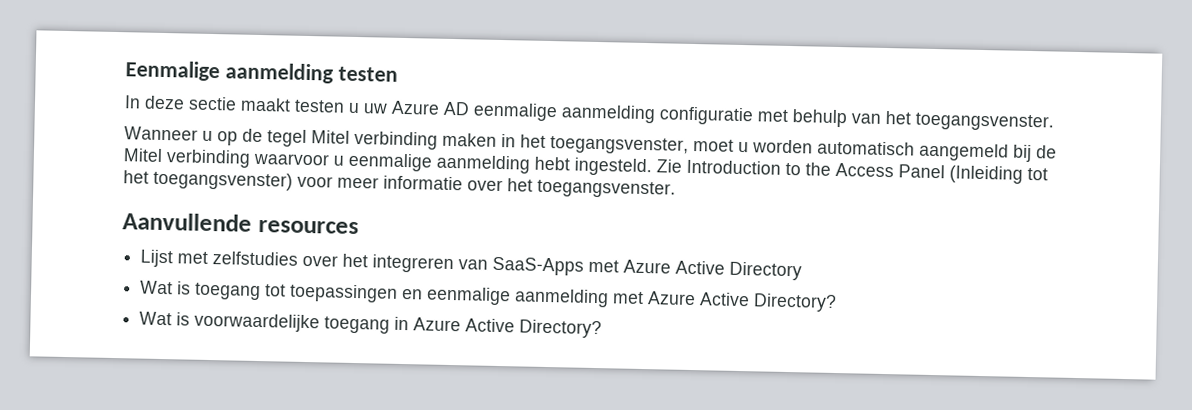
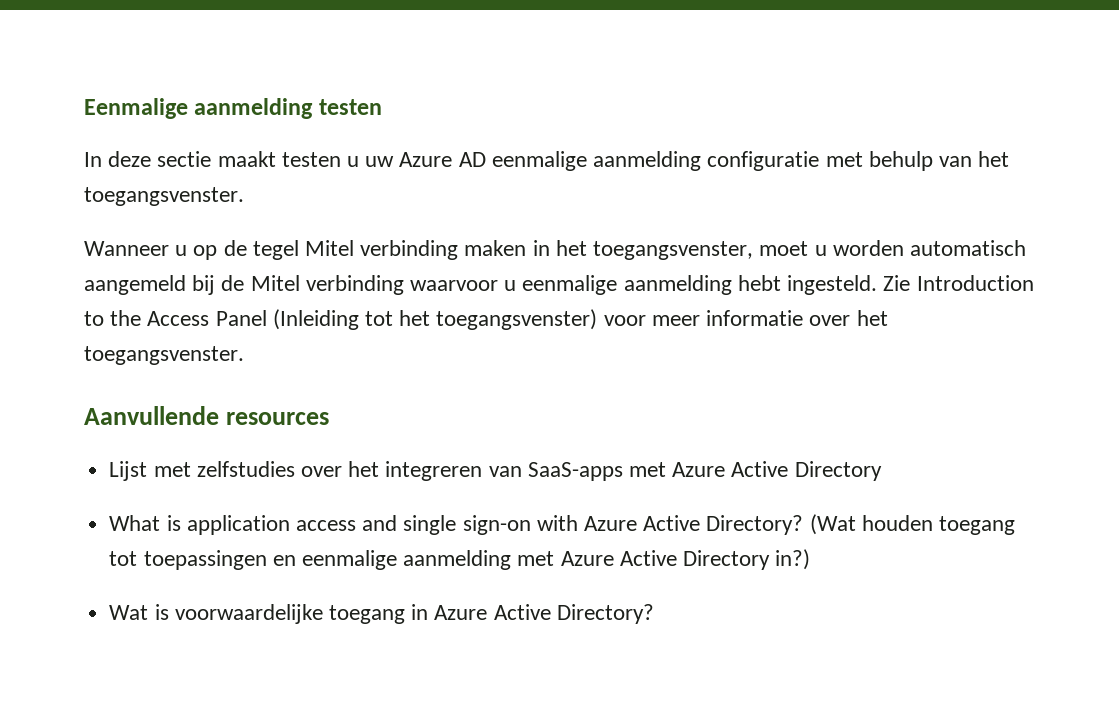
[492,256,585,276] SaaS-Apps -> [527,462,623,481] SaaS-apps
[140,280,192,295] Wat is -> [109,514,933,535] What is application access and single sign-on with Azure Active Directory? (Wat houden
[753,293,838,313] Directory? -> [682,549,811,570] Directory in?)

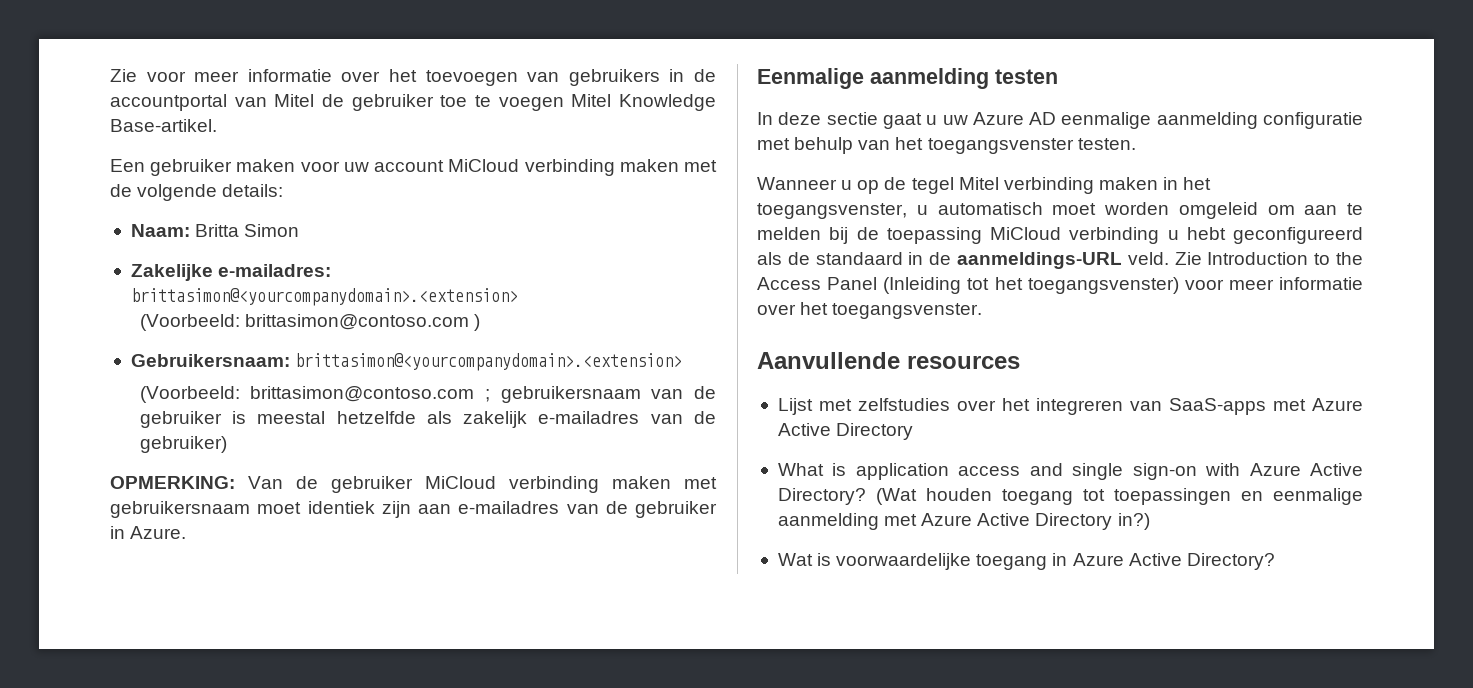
(84, 108) none -> [110,69,717,86] [110,94,717,111] [110,119,217,132] [110,159,717,176] [110,184,284,201] [130,224,300,237] [130,264,332,281] [130,288,518,306] [139,314,481,331] [130,353,683,371] [139,386,716,403] [139,411,716,428] [139,436,227,453] [110,476,717,493] [110,501,717,518] [110,526,187,539] Zie voor meer informatie over het toevoegen van gebruikers in de accountportal van Mitel de gebruiker toe te voegen Mitel Knowledge Base-artikel. // Een gebruiker maken voor uw account MiCloud verbinding maken met de volgende details: // Naam: Britta Simon // Zakelijke e-mailadres: brittasimon@<yourcompanydomain>.<extension> // (Voorbeeld: brittasimon@contoso.com ) // Gebruikersnaam: brittasimon@<yourcompanydomain>.<extension> // (Voorbeeld: brittasimon@contoso.com ; gebruikersnaam van de gebruiker is meestal hetzelfde als zakelijk e-mailadres van de gebruiker) // OPMERKING: Van de gebruiker MiCloud verbinding maken met gebruikersnaam moet identiek zijn aan e-mailadres van de gebruiker in Azure. //
[217,151,341,167] maakt testen -> [882,113,922,129] gaat
[84,187,244,206] toegangsvenster. -> [927,138,1136,154] toegangsvenster testen.
[759,240,1026,256] [84,275,878,295] moet u worden automatisch aangemeld bij de Mitel verbinding waarvoor u eenmalige aanmelding hebt ingesteld. -> [916,202,1363,219] [757,227,1363,244] [757,252,1169,269] u automatisch moet worden omgeleid om aan te melden bij de toepassing MiCloud verbinding u hebt geconfigureerd als de standaard in de aanmeldings-URL veld.

